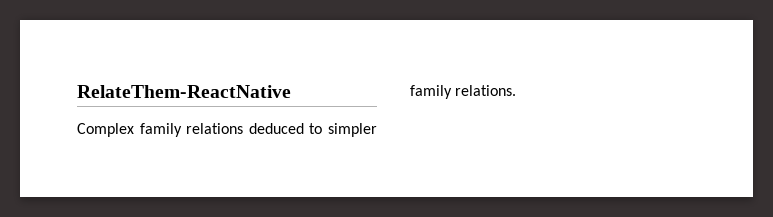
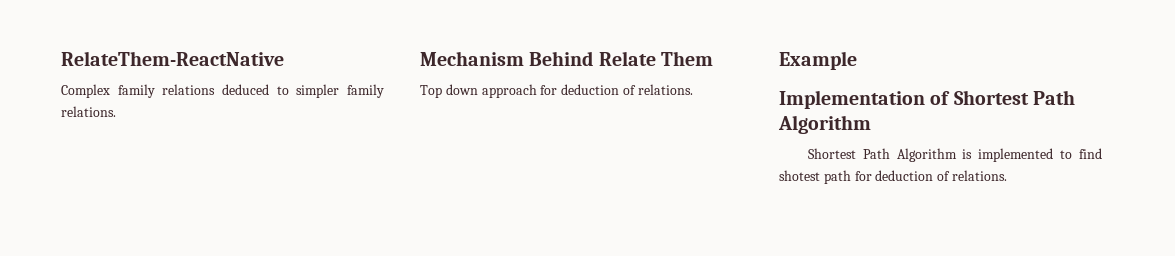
(517, 90) none -> [420,51,713,66] [420,84,693,98] [779,51,857,70] [779,90,1075,109] [778,115,871,134] [807,148,1102,162] [779,170,1007,184] // Mechanism Behind Relate Them // Top down approach for deduction of relations. // Example // Implementation of Shortest Path Algorithm // Shortest Path Algorithm is implemented to find shotest path for deduction of relations.

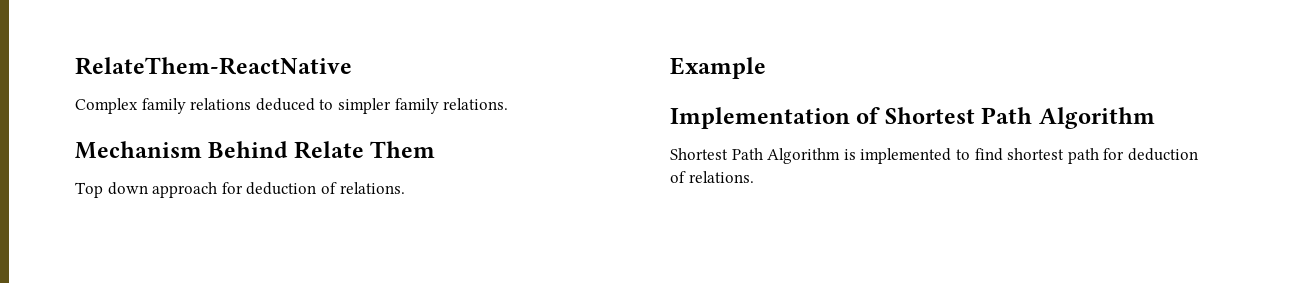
[779,170,820,181] shotest -> [1007,148,1065,160] shortest

